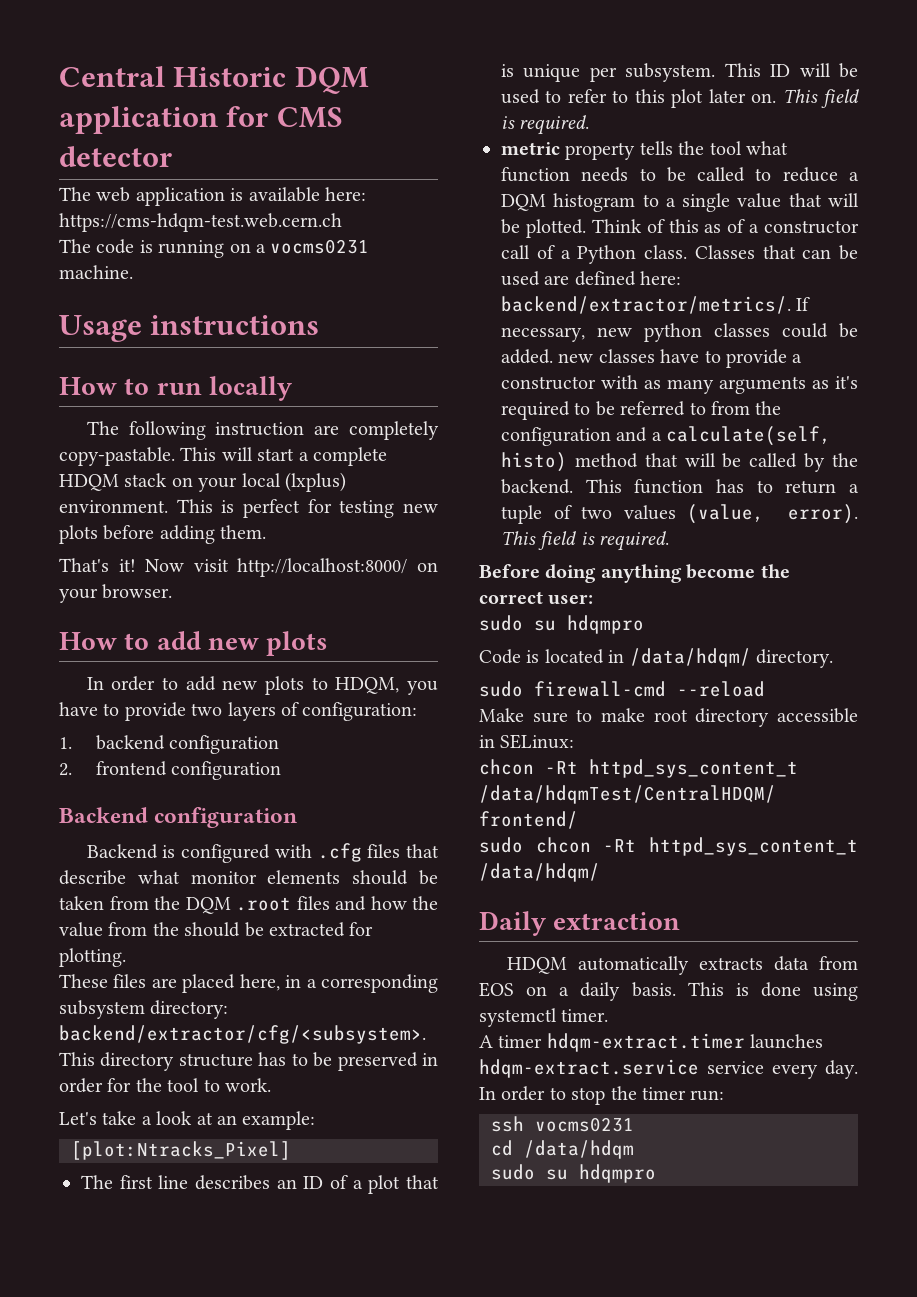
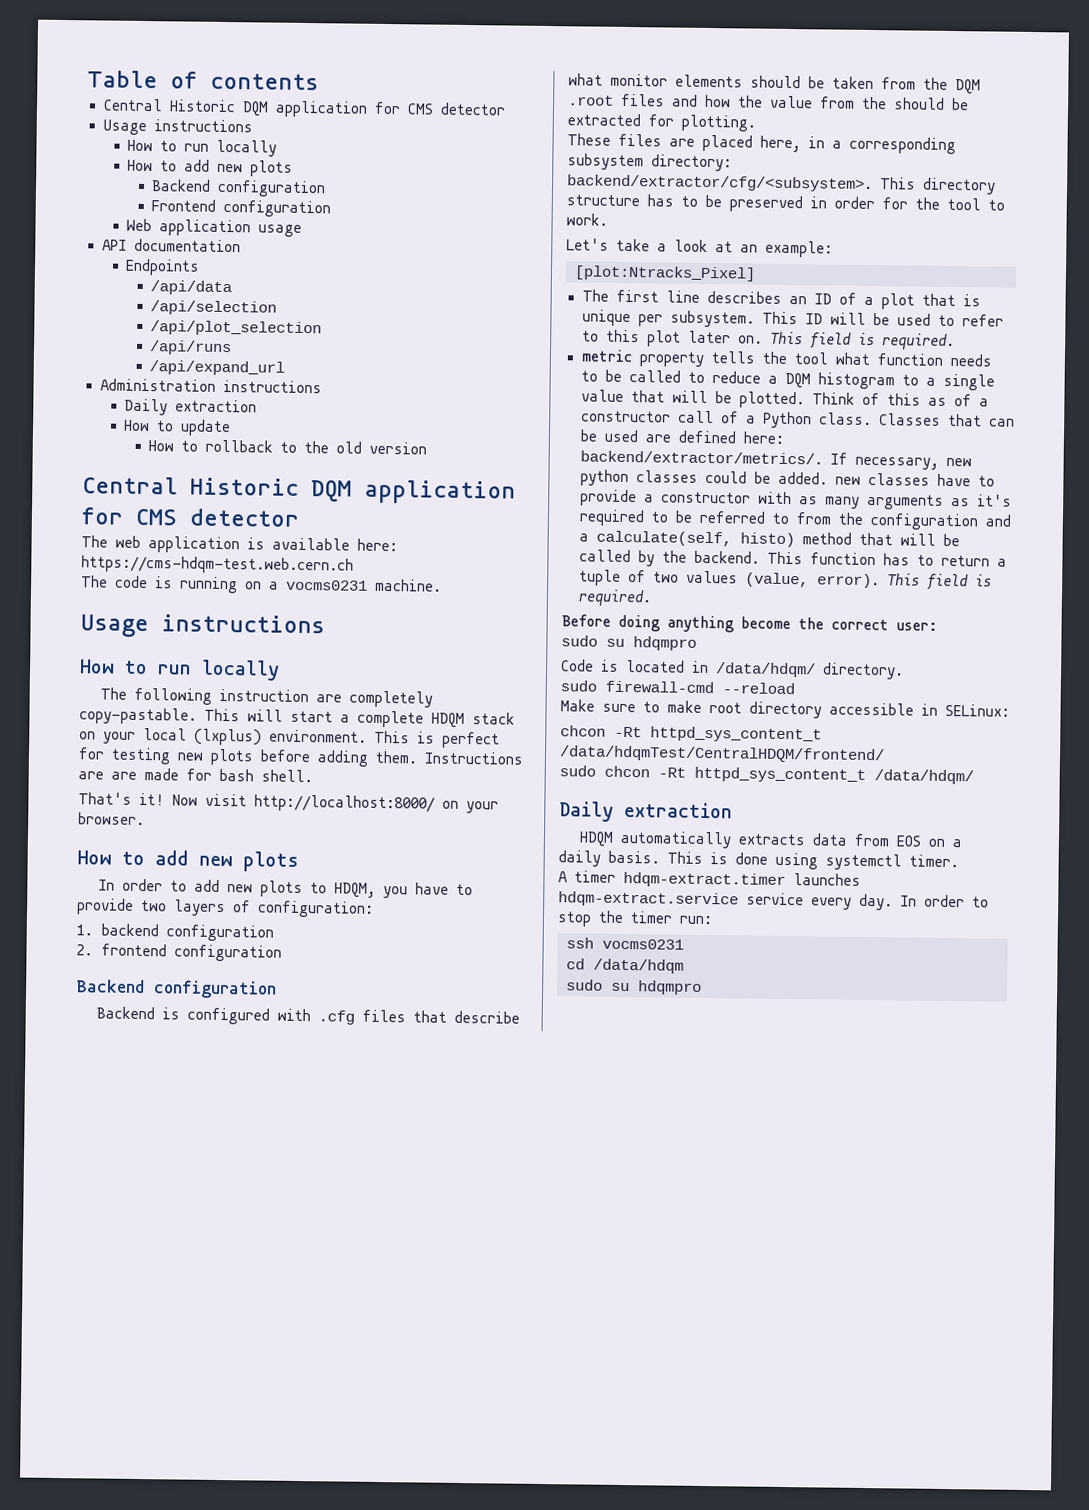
(59, 76) none -> [87,70,319,91] [102,98,506,118] [102,119,253,136] [127,139,278,157] [127,159,294,177] [151,179,327,198] [151,199,332,218] [126,218,303,237] [101,238,241,253] [125,258,201,276] [150,280,233,296] [150,300,278,316] [150,320,323,337] [149,340,233,356] [149,360,286,376] [99,378,322,394] [124,398,258,416] [123,419,232,437] [148,439,428,455] Table of contents // Central Historic DQM application for CMS detector // Usage instructions // How to run locally // How to add new plots // Backend configuration // Frontend configuration // Web application usage // API documentation // Endpoints // /api/data // /api/selection // /api/plot_selection // /api/runs // /api/expand_url // Administration instructions // Daily extraction // How to update // How to rollback to the old version //
(267, 532) none -> [424,751,524,765] [78,768,313,783] Instructions are are made for bash shell.

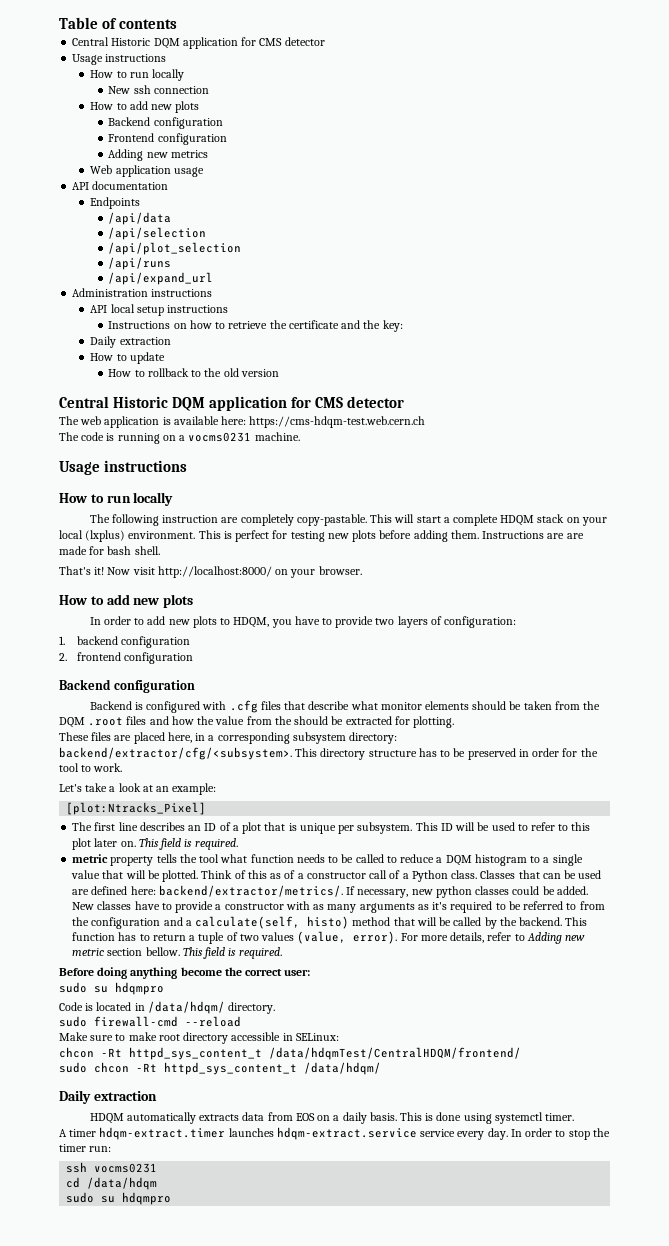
(278, 148) none -> [108,85,209,94] // New ssh connection
(332, 208) none -> [108,149,208,161] // Adding new metrics
(322, 386) none -> [90,304,228,316] [108,320,403,332] // API local setup instructions // Instructions on how to retrieve the certificate and the key:
[834,476,861,485] new -> [72,902,95,910] New
(880, 581) none -> [400,932,586,944] [72,947,180,956] For more details, refer to Adding new metric section bellow.

